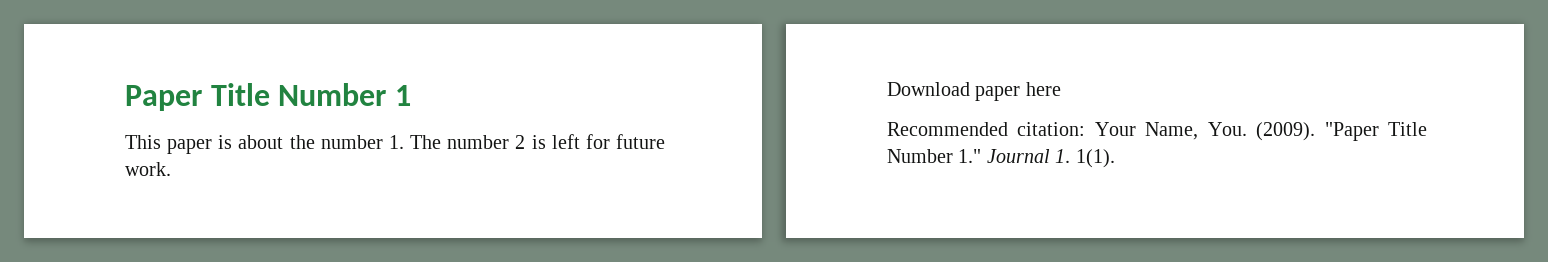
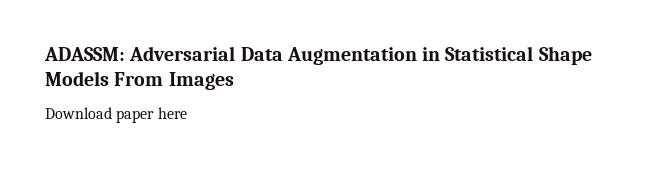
[125,83,411,111] [125,134,665,154] [125,162,171,176] [887,82,1061,101] [887,122,1427,141] [887,149,1115,168] Paper Title Number 1 // This paper is about the number 1. The number 2 is left for future work. // Download paper here // Recommended citation: Your Name, You. (2009). "Paper Title Number 1." Journal 1. 1(1). -> [44,46,592,65] [45,71,234,90] [45,107,187,123] ADASSM: Adversarial Data Augmentation in Statistical Shape Models From Images // Download paper here

